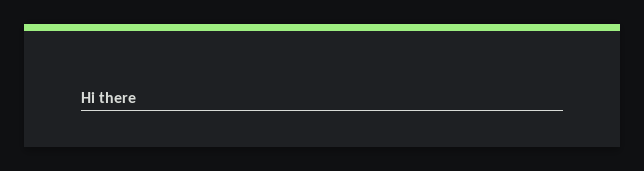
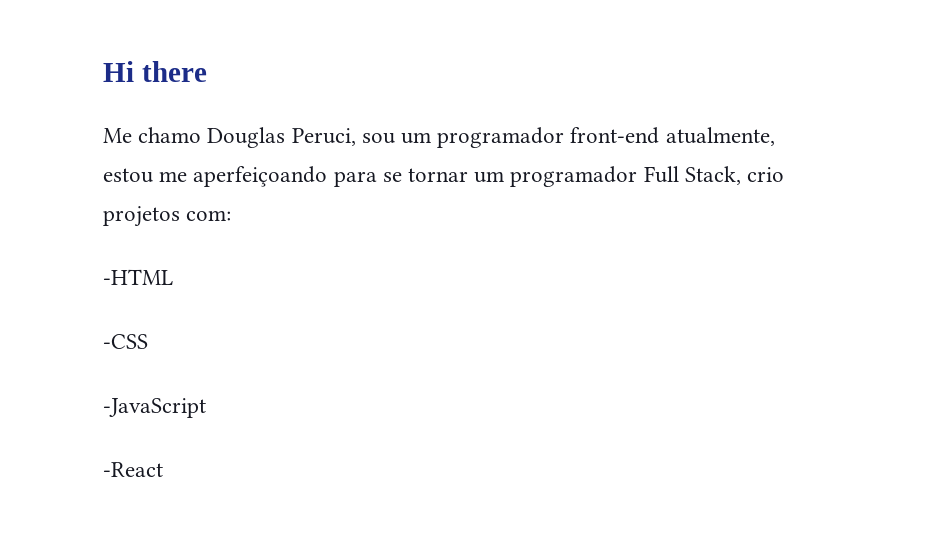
(137, 97) none -> [103,127,775,148] [103,166,785,187] [103,206,232,227] [103,269,173,285] [103,334,148,349] [103,398,206,418] [103,462,163,477] // Me chamo Douglas Peruci, sou um programador front-end atualmente, estou me aperfeiçoando para se tornar um programador Full Stack, crio projetos com: // -HTML // -CSS // -JavaScript // -React

